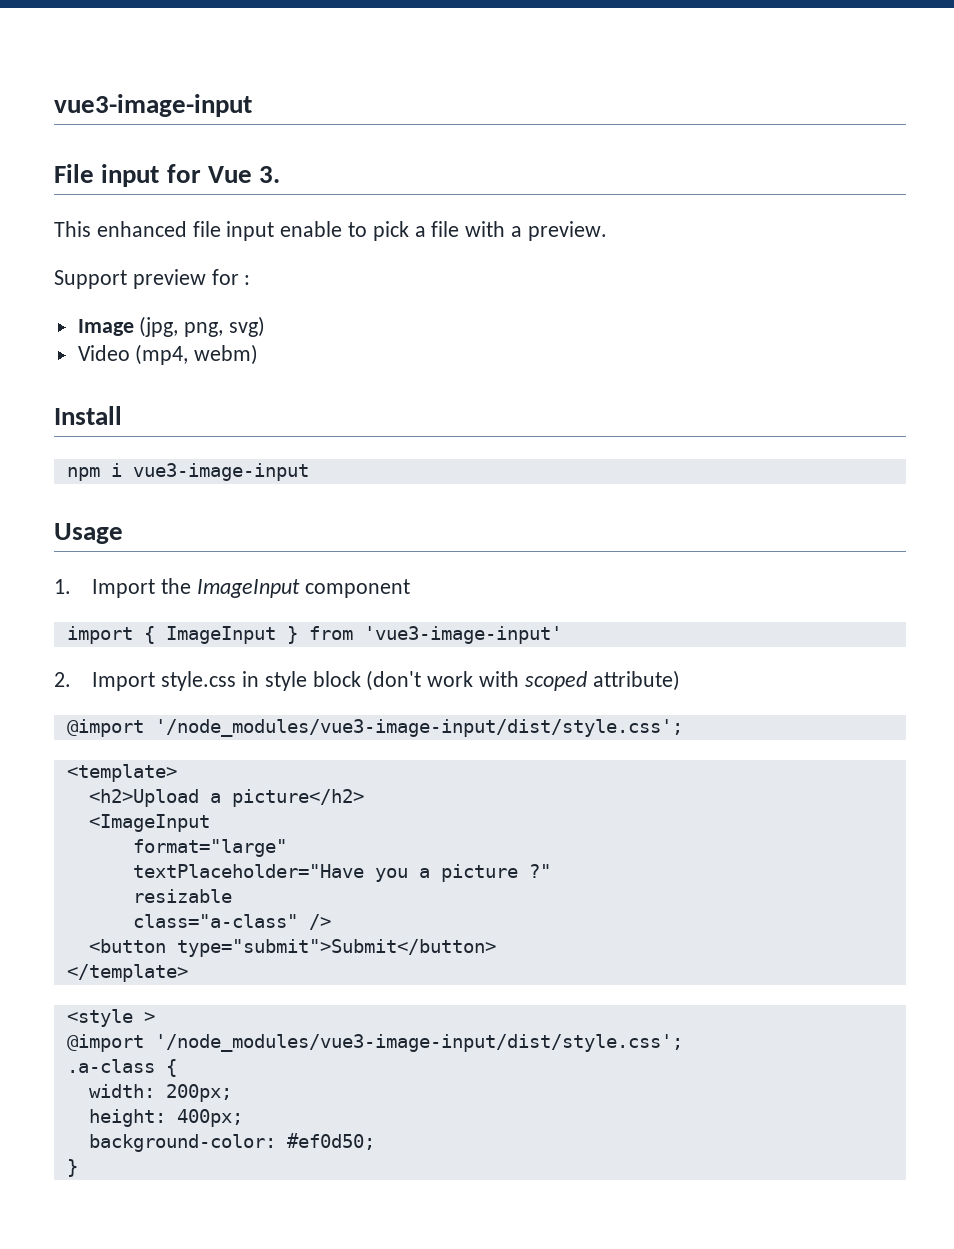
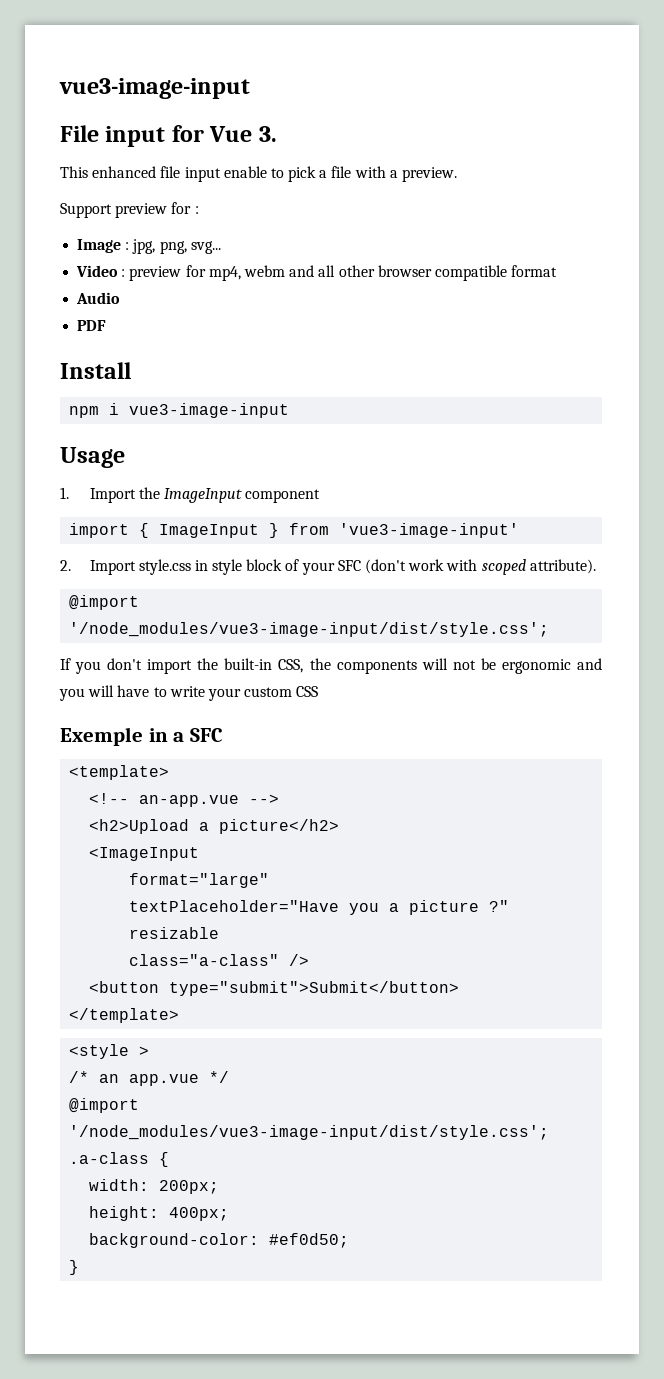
[139,316,266,337] [77,344,259,365] (jpg, png, svg) // Video (mp4, webm) -> [125,239,221,254] [76,265,558,281] [76,292,121,304] [77,320,107,331] : jpg, png, svg... // Video : preview for mp4, webm and all other browser compatible format // Audio // PDF
(361, 679) none -> [285,559,361,575] of your SFC
[592,670,680,691] [66,719,683,737] [66,764,177,782] attribute) // @import '/node_modules/vue3-image-input/dist/style.css'; // <template> -> [529,559,596,574] [69,595,140,610] [69,622,550,637] [60,658,602,674] [59,685,319,701] [60,727,224,746] [69,765,170,780] [89,793,280,807] attribute). // @import '/node_modules/vue3-image-input/dist/style.css'; // If you don't import the built-in CSS, the components will not be ergonomic and you will have to write your custom CSS // Exemple in a SFC // <template> // <!-- an-app.vue -->
(155, 1017) none -> [69,1071,230,1086] // /* an app.vue */

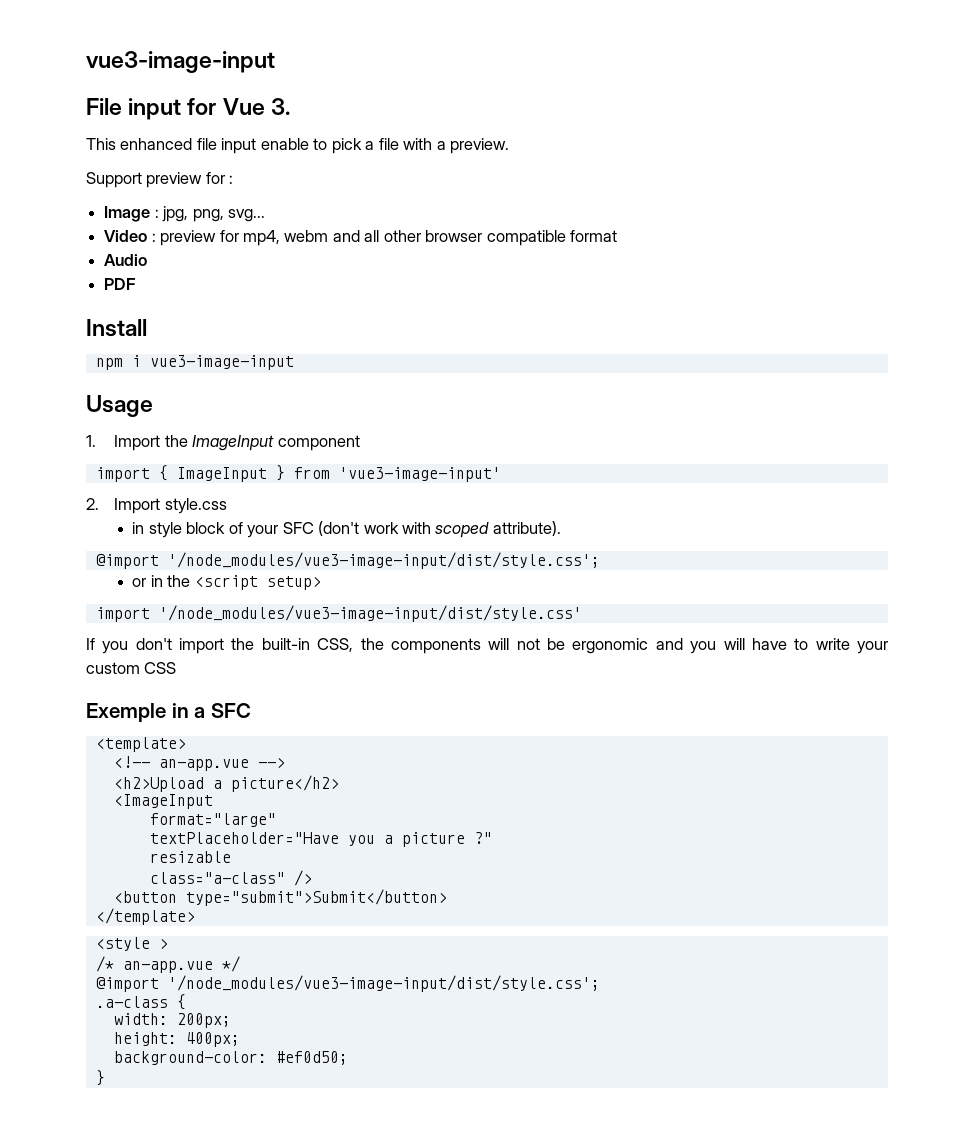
(191, 567) none -> (227, 506) //
(550, 629) none -> [132,575,321,590] [95,605,582,622] // or in the <script setup> // import '/node_modules/vue3-image-input/dist/style.css'
[99,1074,200,1086] an app.vue -> [122,961,213,973] an-app.vue

